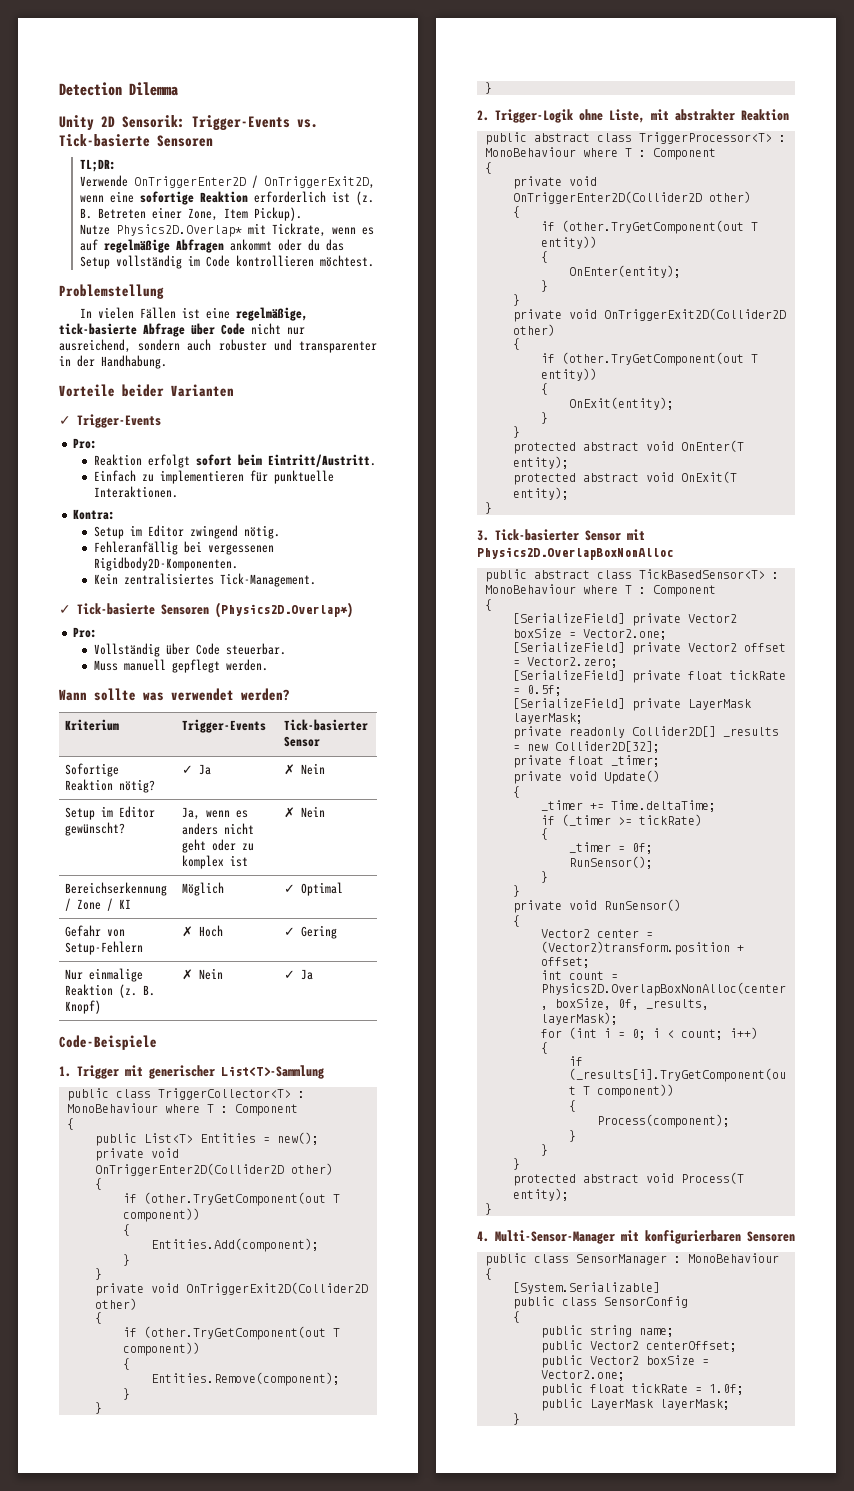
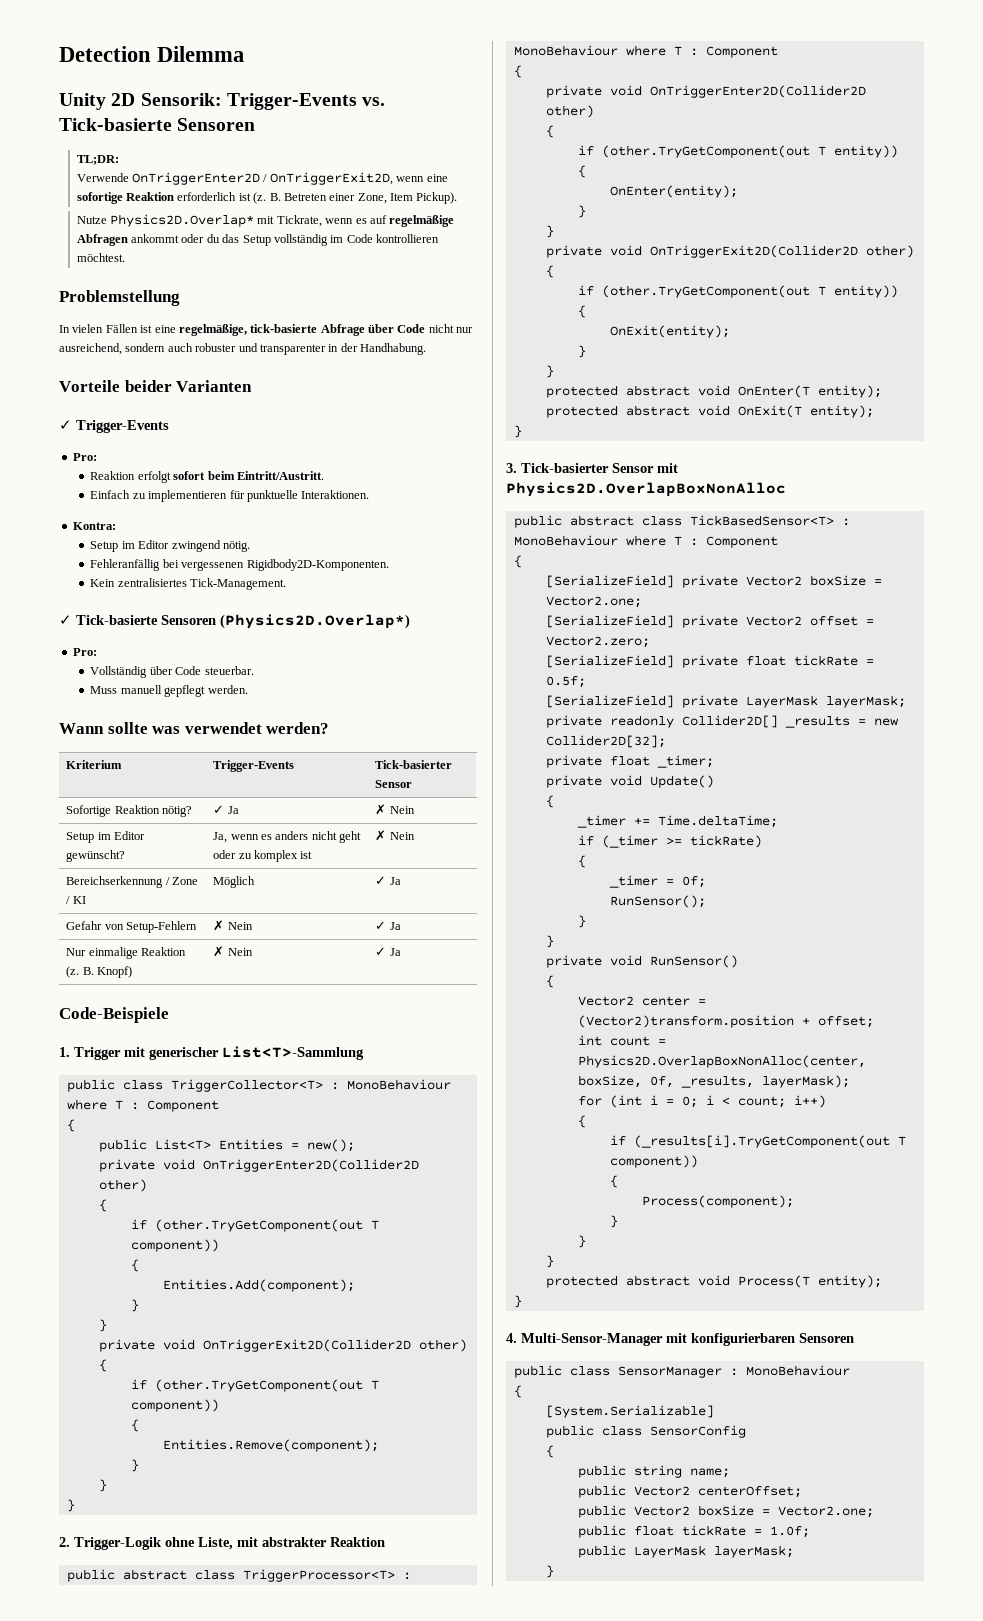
[300,882,343,896] Optimal -> [389,877,401,885] Ja
[198,925,223,937] [283,925,337,939] Hoch | ✓ Gering -> [227,922,253,930] [375,921,401,930] Nein | ✓ Ja

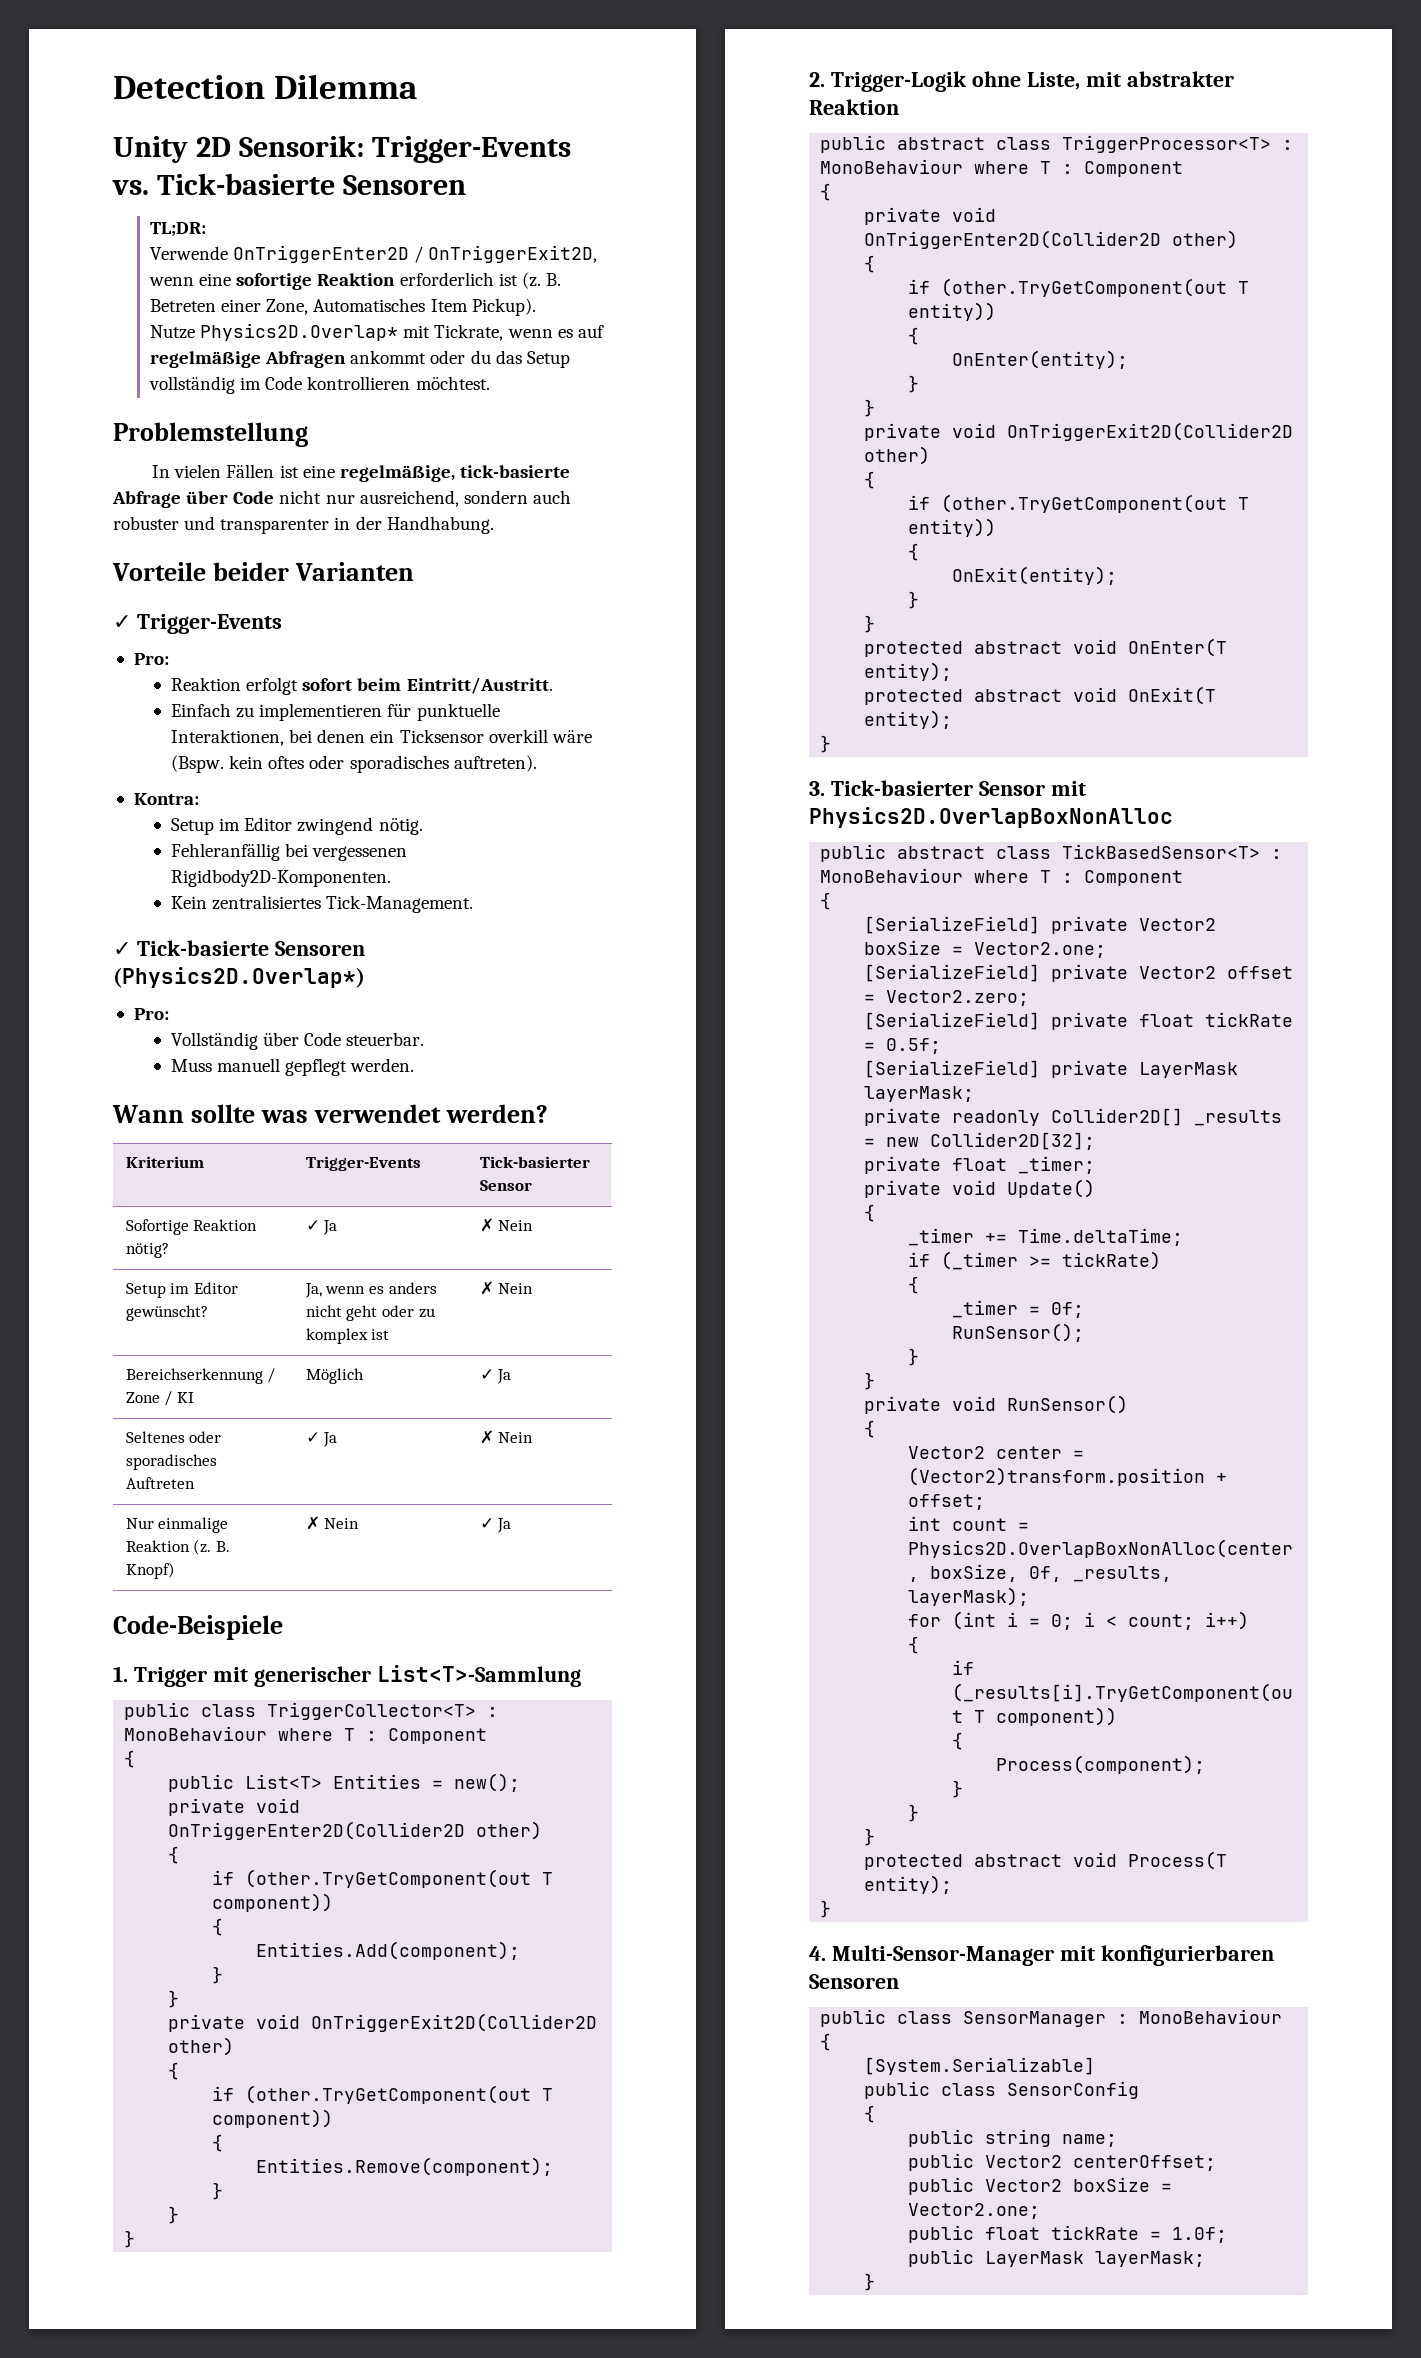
(387, 198) none -> [313,298,426,312] Automatisches
[301,490,370,499] Interaktionen. -> [170,729,592,746] [170,755,537,773] Interaktionen, bei denen ein Ticksensor overkill wäre (Bspw. kein oftes oder sporadisches auftreten).
[66,921,198,933] [213,920,253,931] [375,921,401,930] Gefahr von Setup-Fehlern | ✗ Nein | ✓ Ja -> [125,1431,222,1443] [125,1454,217,1470] [125,1477,195,1489] [305,1432,338,1447] [479,1430,534,1444] Seltenes oder sporadisches Auftreten | ✓ Ja | ✗ Nein

